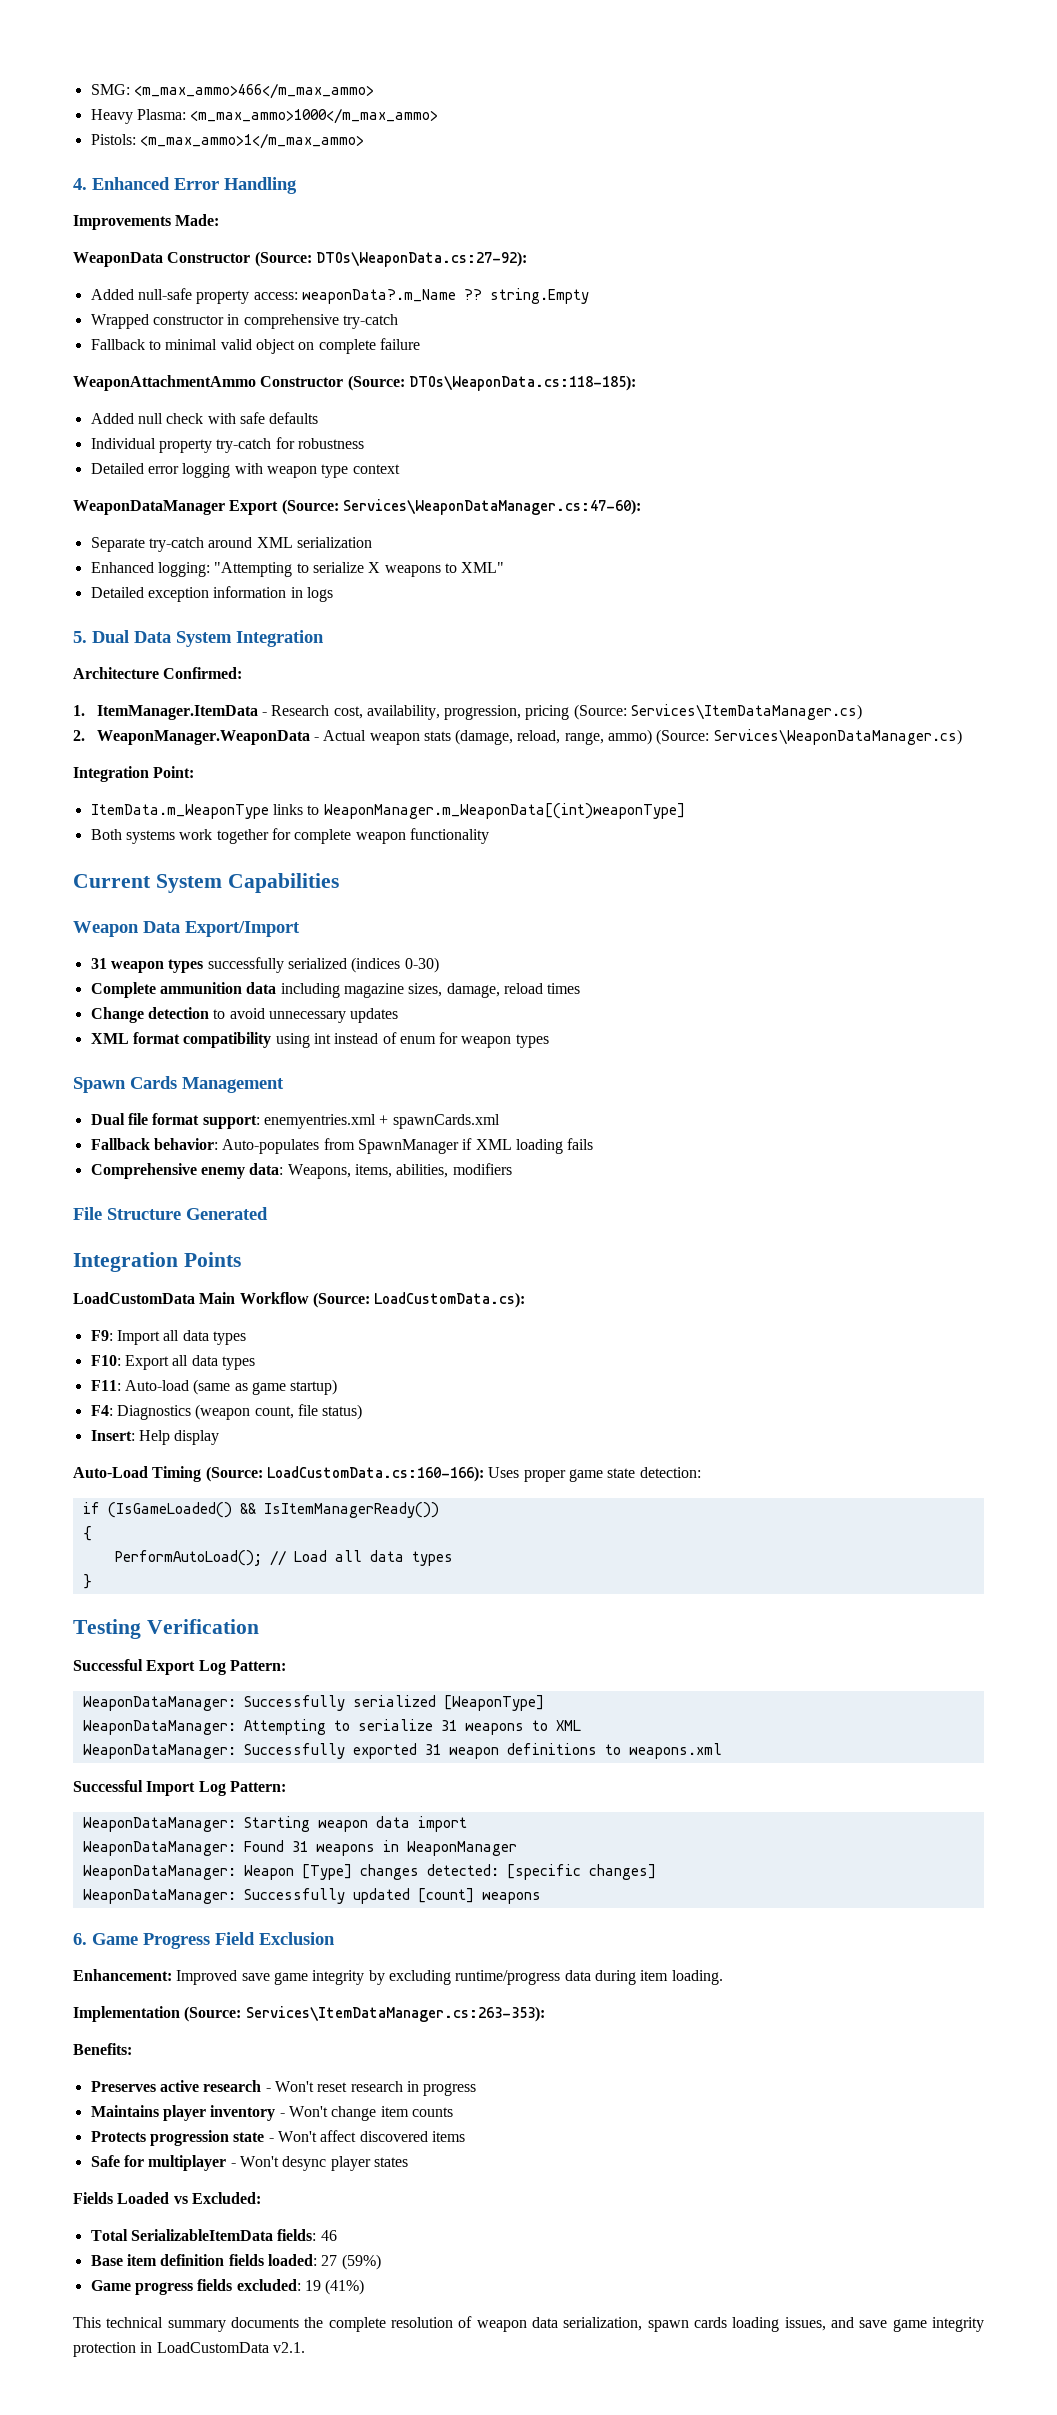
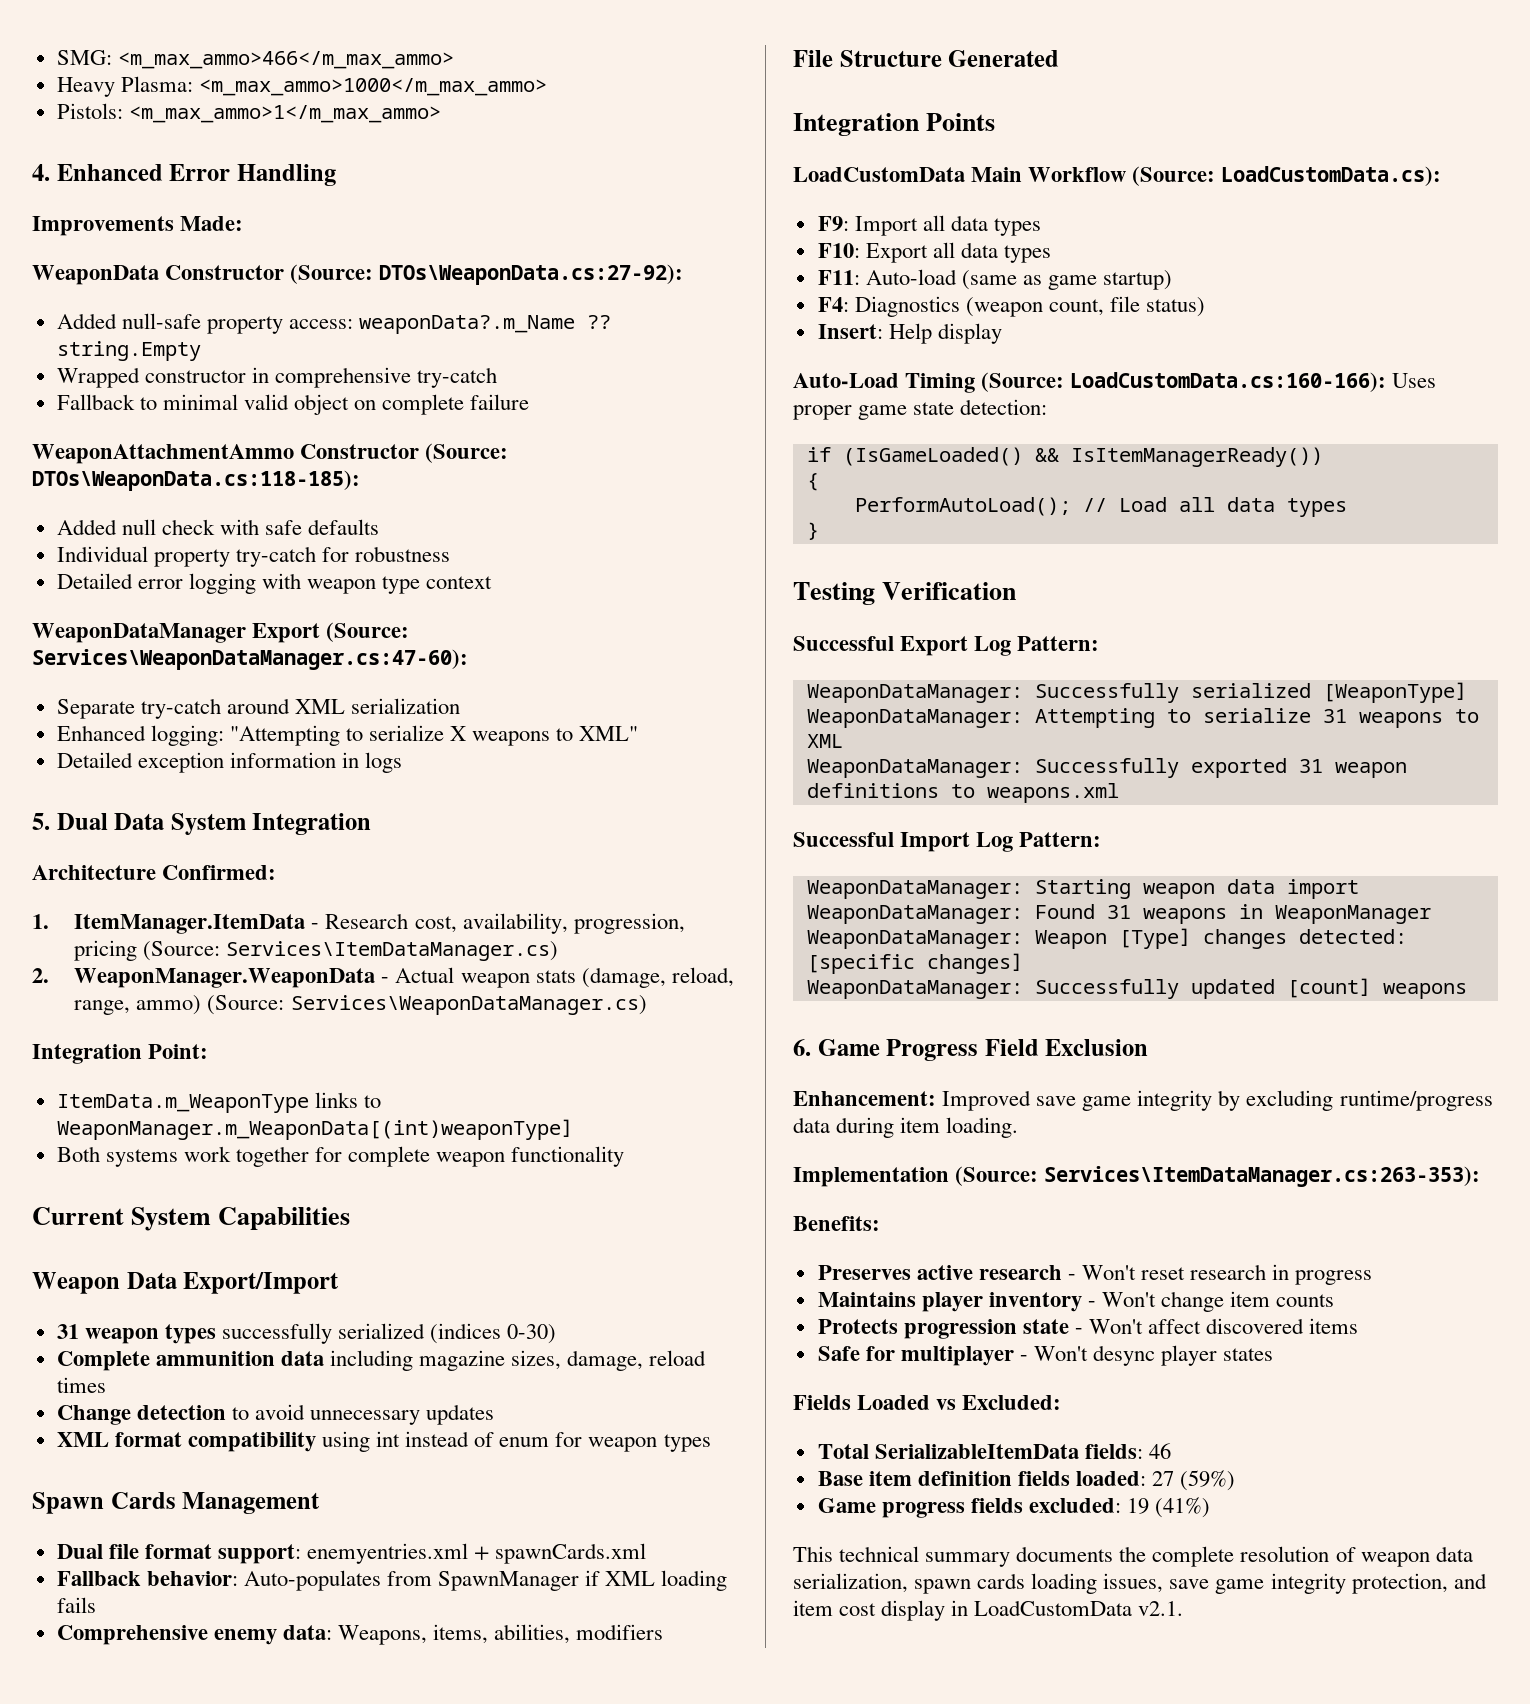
[831,2317,985,2332] [73,2342,136,2357] and save game integrity protection -> [1169,1573,1487,1594] [793,1600,946,1621] save game integrity protection, and item cost display

